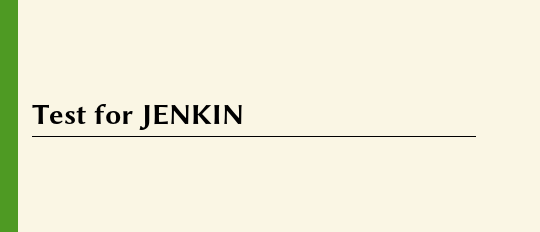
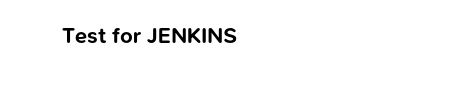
[138,104,244,130] JENKIN -> [147,27,237,45] JENKINS

